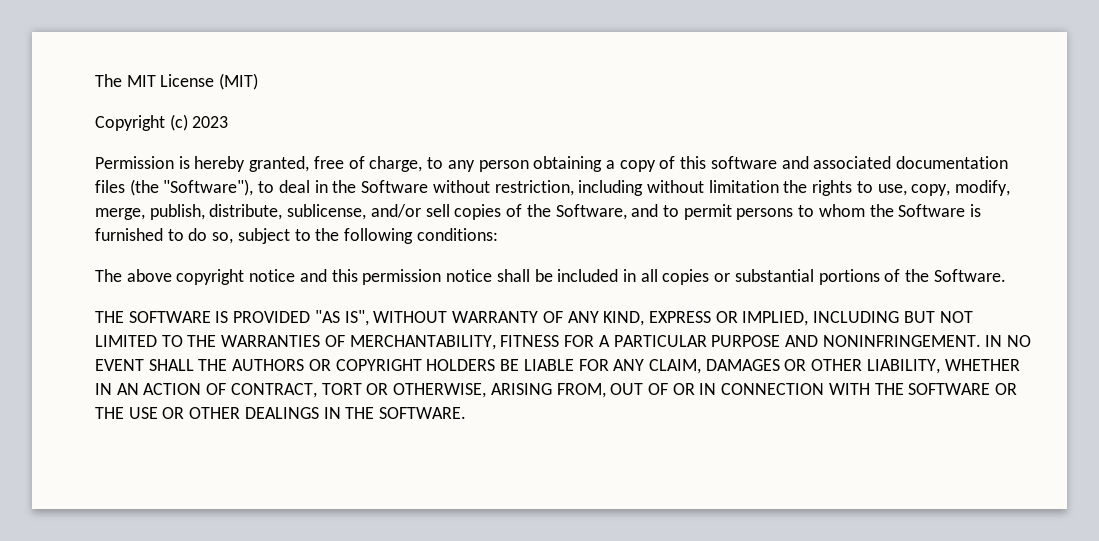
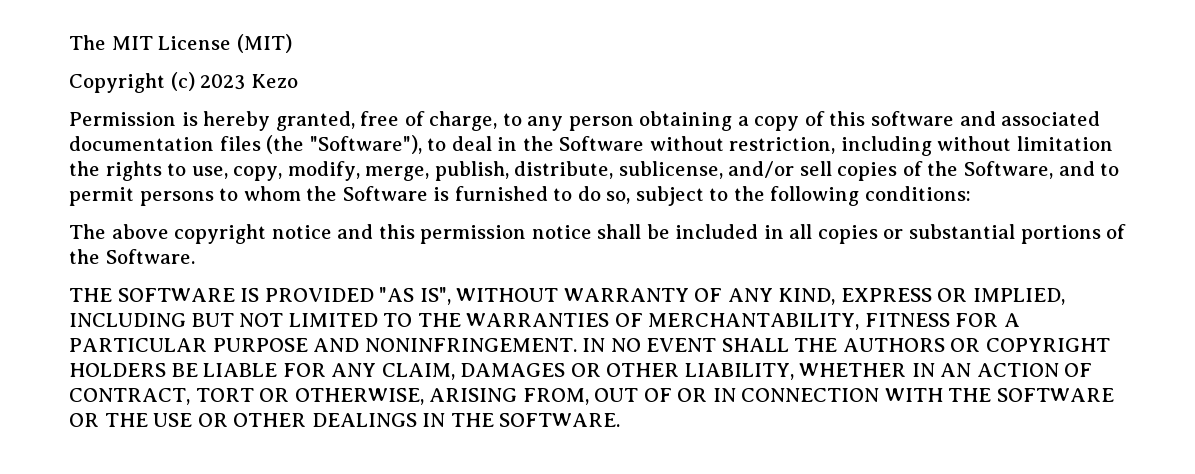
(229, 122) none -> [250,74,298,88] Kezo

